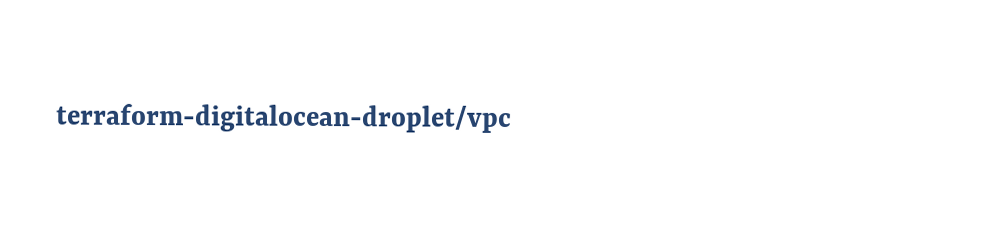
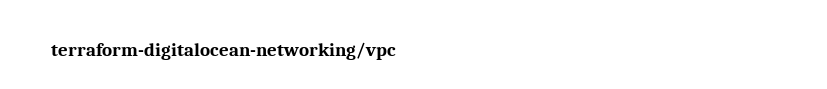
[55,103,512,134] terraform-digitalocean-droplet/vpc -> [51,42,396,60] terraform-digitalocean-networking/vpc

